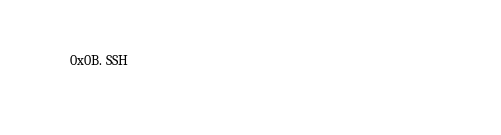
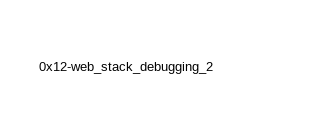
[70,55,128,65] 0x0B. SSH -> [39,62,213,74] 0x12-web_stack_debugging_2

